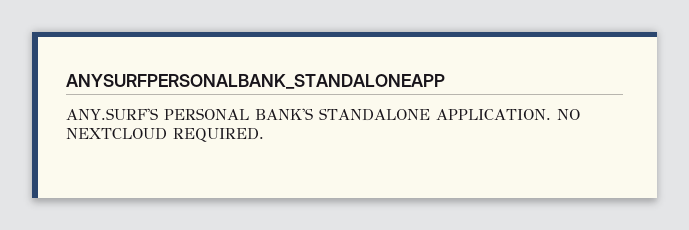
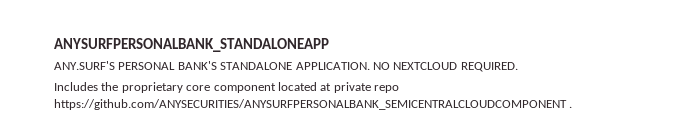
(264, 134) none -> [54,82,399,93] [54,99,573,110] // Includes the proprietary core component located at private repo https://github.com/ANYSECURITIES/ANYSURFPERSONALBANK_SEMICENTRALCLOUDCOMPONENT .

